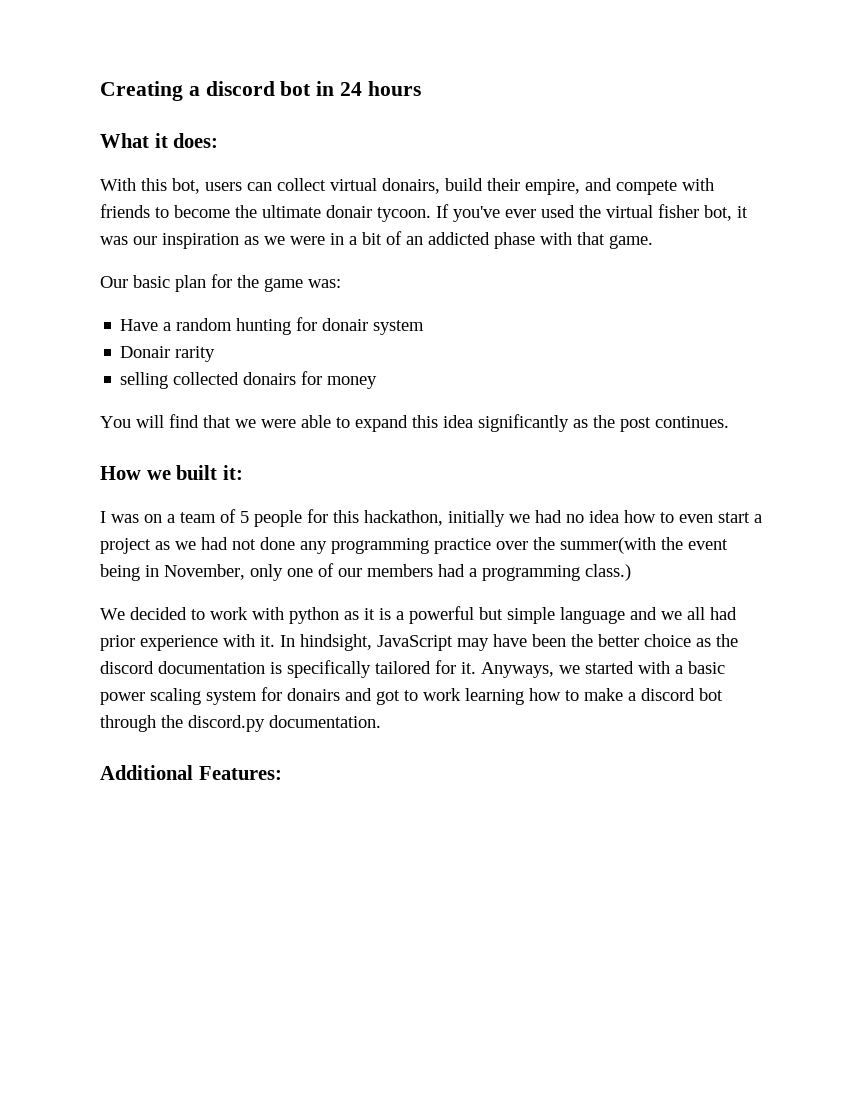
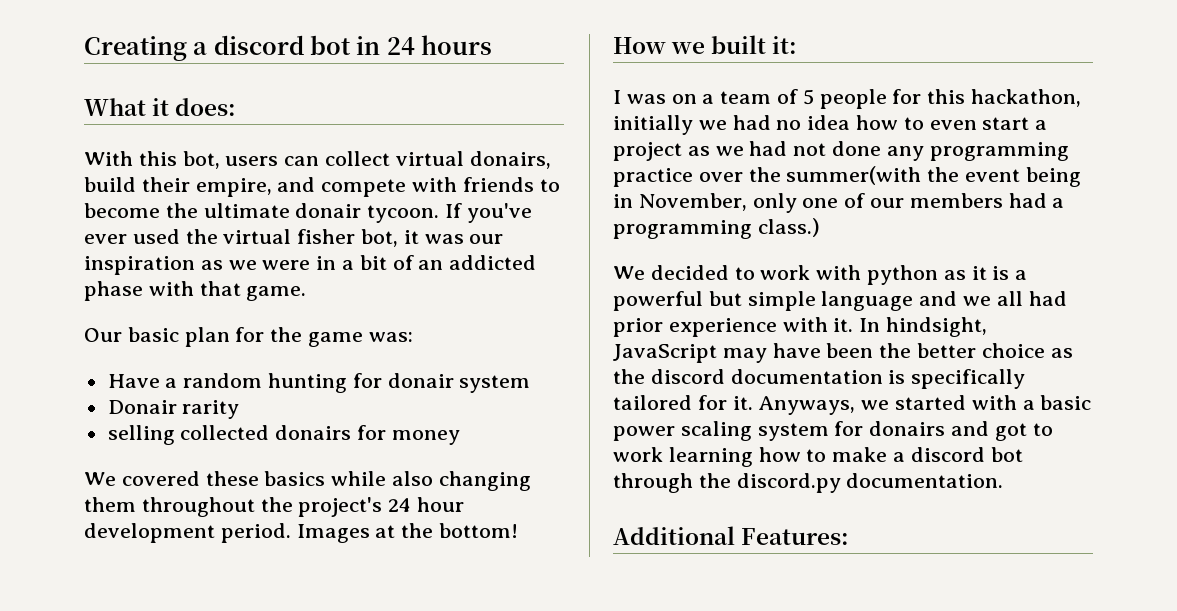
[100,414,729,432] You will find that we were able to expand this idea significantly as the post continues. -> [84,471,531,491] [84,497,465,517] [84,523,519,543] We covered these basics while also changing them throughout the project's 24 hour development period. Images at the bottom!

